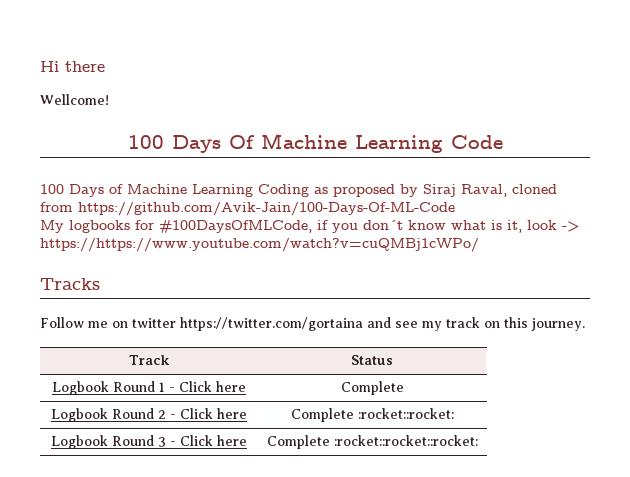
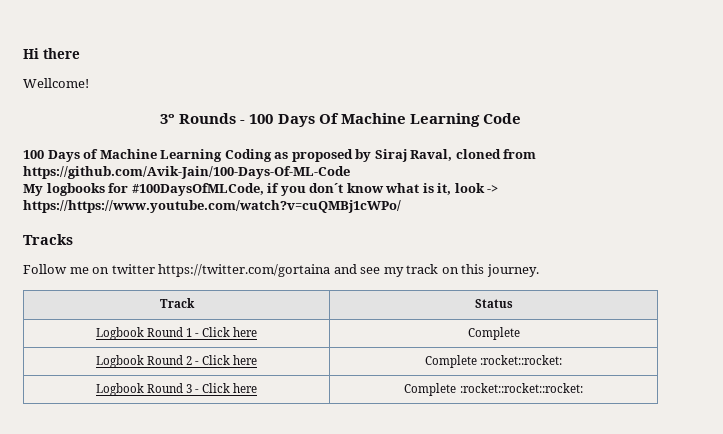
(109, 99) none -> [160,113,246,124] 3º Rounds -

